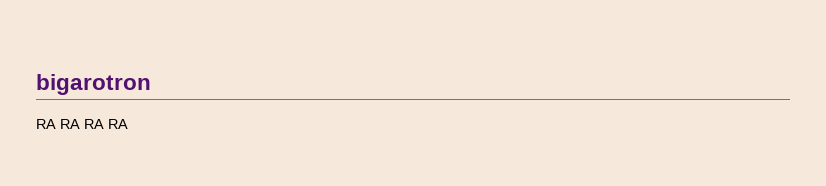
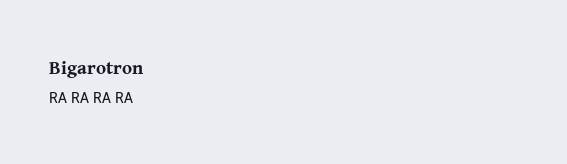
[36,74,151,95] bigarotron -> [49,61,144,78] Bigarotron

